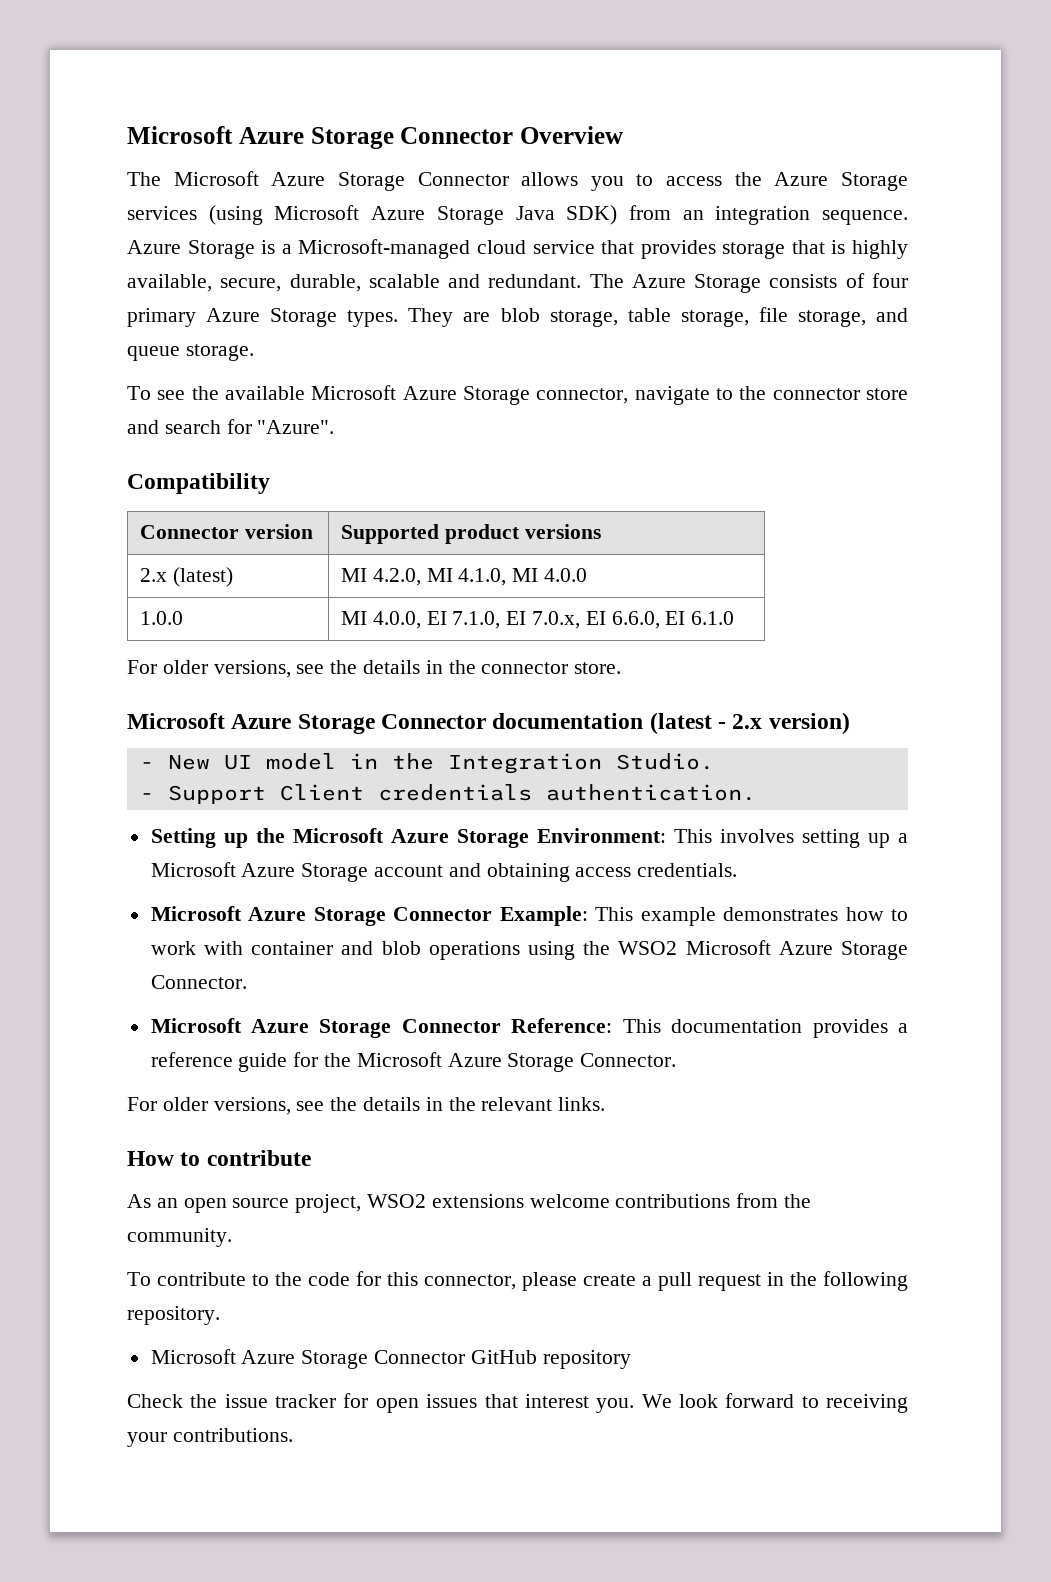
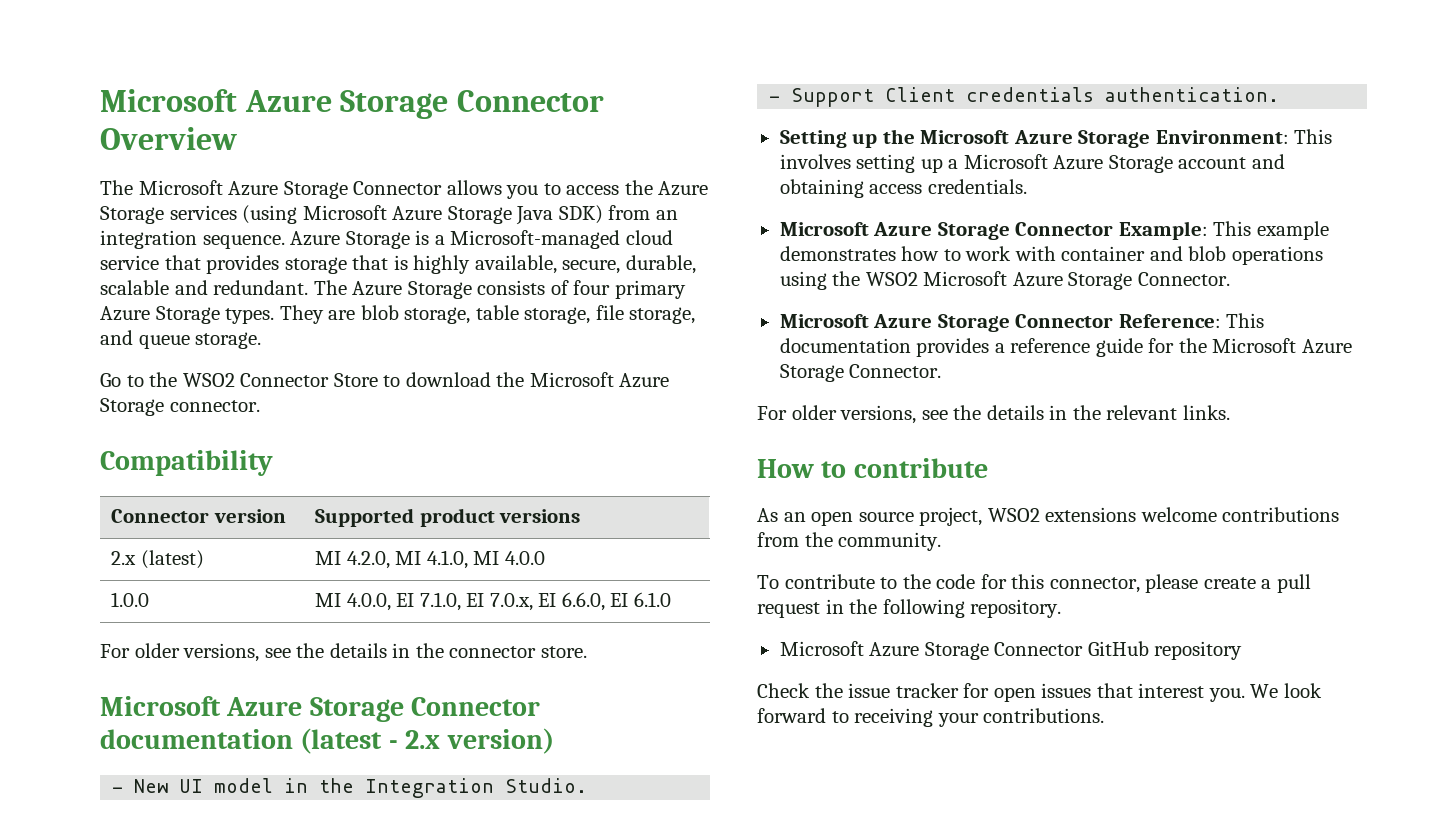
[127,385,908,405] [127,419,335,434] To see the available Microsoft Azure Storage connector, navigate to the connector store and search for "Azure". -> [100,372,670,388] [100,398,260,416] Go to the WSO2 Connector Store to download the Microsoft Azure Storage connector.

